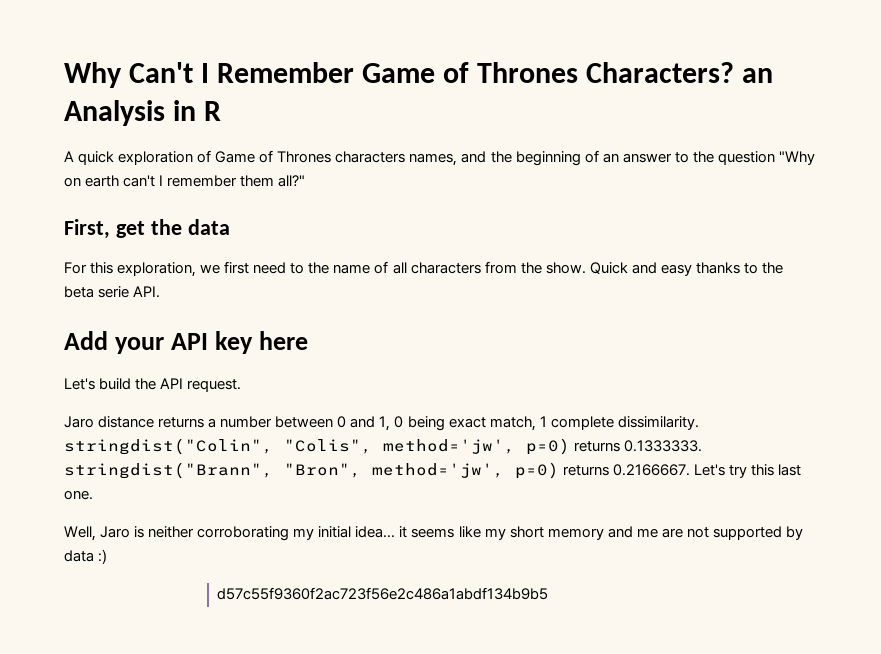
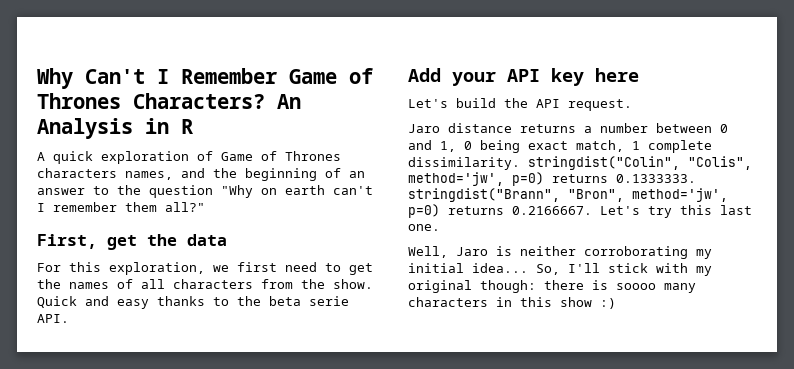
[741,68,773,83] an -> [277,94,301,109] An
[308,262,371,274] the name -> [349,263,373,275] [37,279,109,289] get the names
[399,526,803,540] [64,550,94,562] it seems like my short memory and me are not supported by data -> [536,263,712,276] [408,280,696,293] [408,297,592,307] So, I'll stick with my original though: there is soooo many characters in this show
[217,587,549,600] // d57c55f9360f2ac723f56e2c486a1abdf134b9b5 -> (616, 303) none

